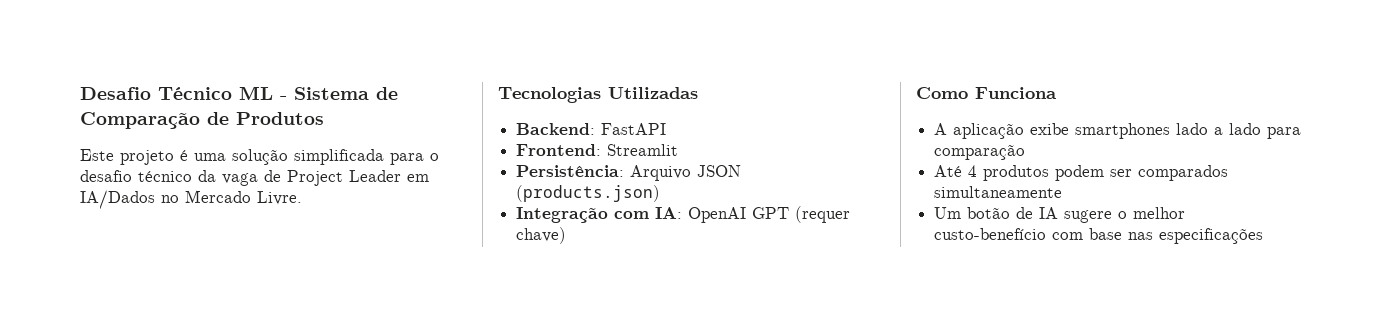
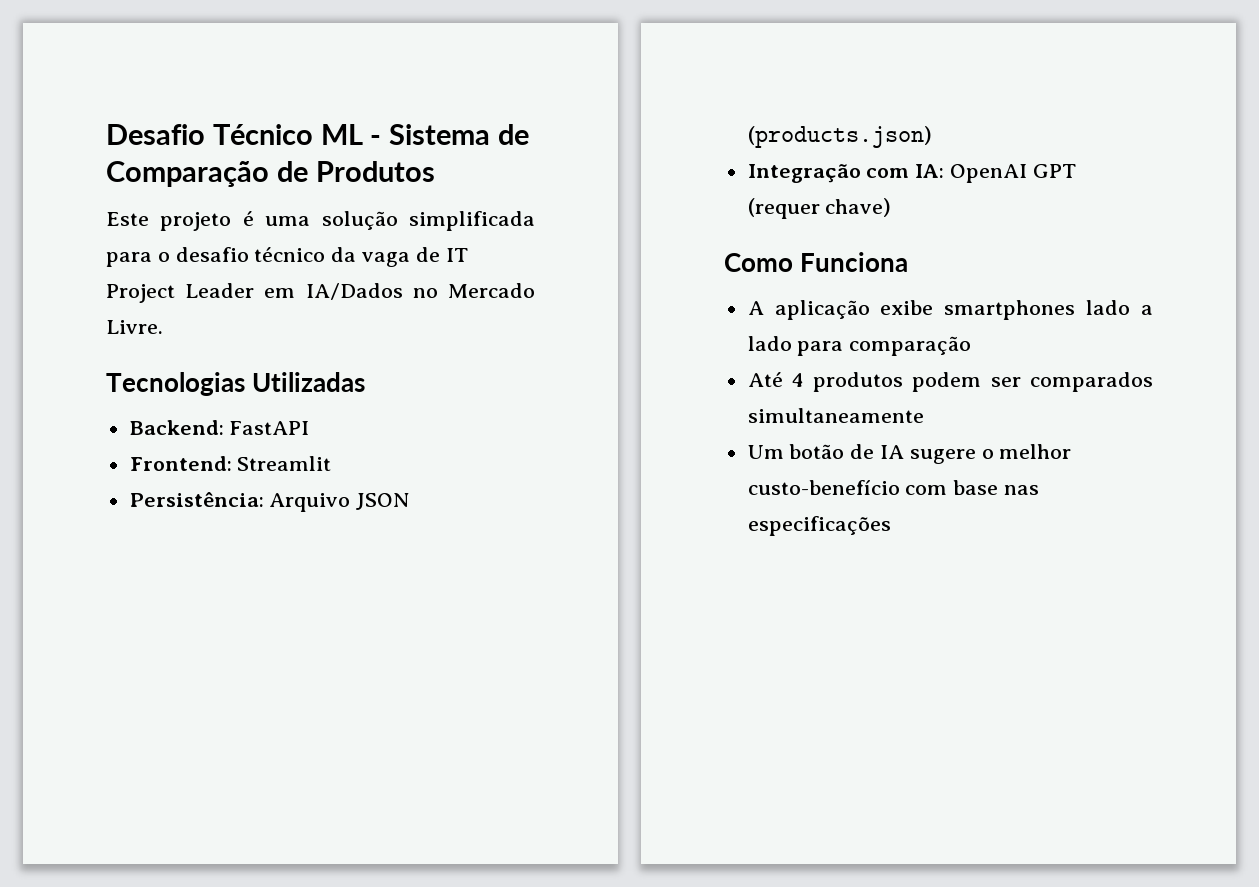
(281, 176) none -> [445,248,468,262] IT

